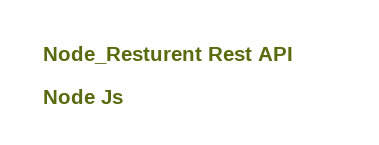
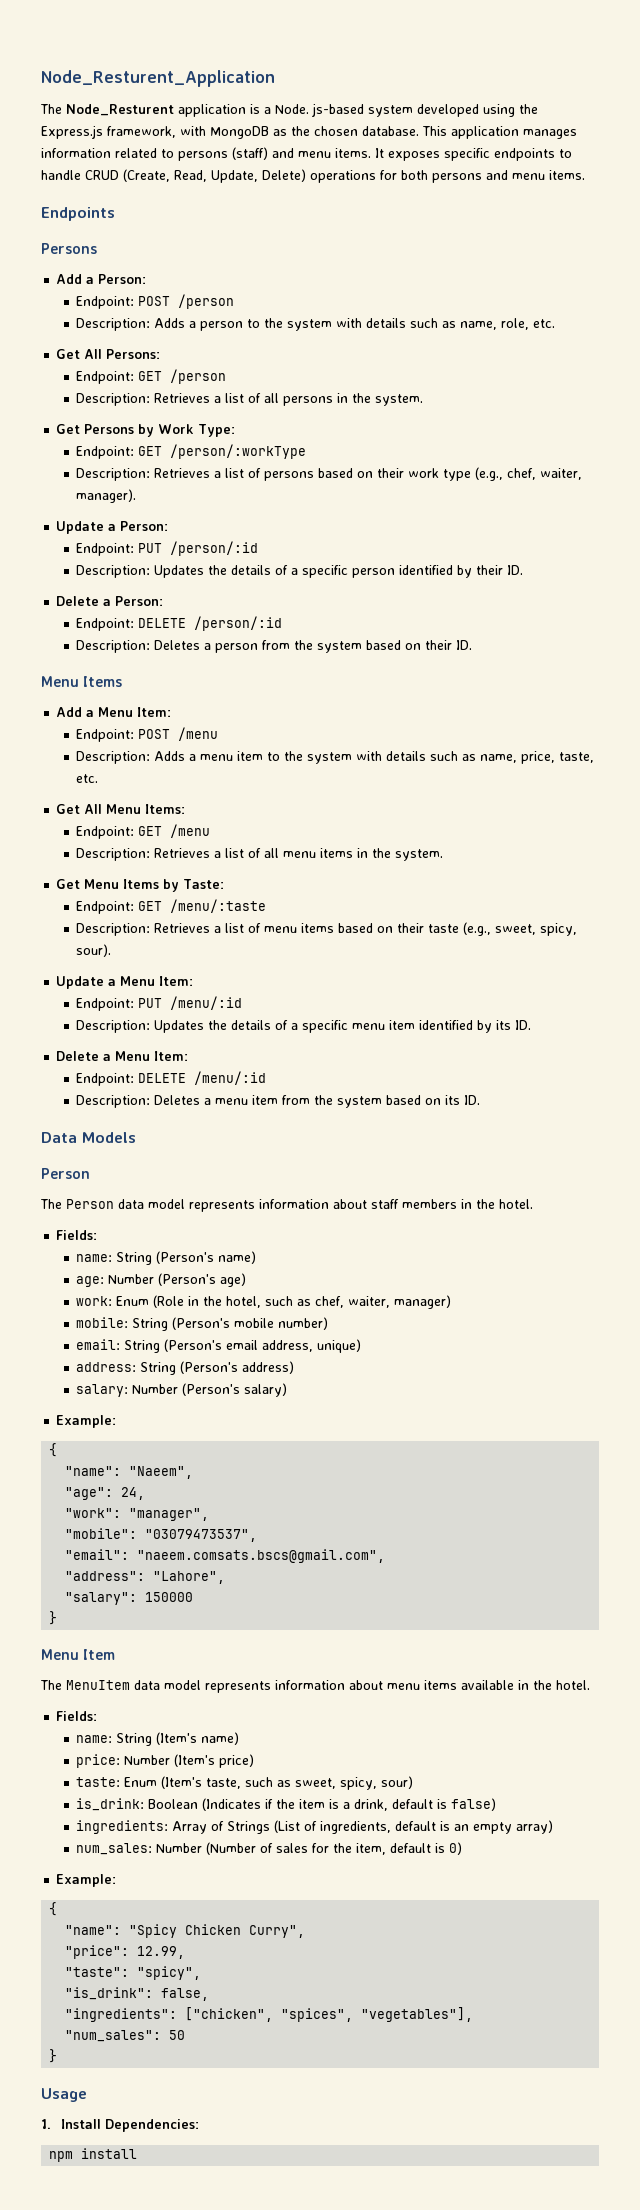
[43,46,293,64] [43,89,123,104] Node_Resturent Rest API // Node Js -> [41,70,275,87] [40,103,538,117] [41,125,577,139] [41,147,572,161] [41,169,585,183] [41,207,115,221] [41,243,97,254] [56,274,147,284] [76,294,235,309] [76,318,556,331] [56,349,161,359] [76,369,227,384] [76,393,424,406] [56,424,236,437] [76,444,307,459] [76,467,583,481] [76,489,137,503] [56,521,169,534] [76,541,259,556] [76,565,524,578] [56,596,164,606] [76,616,283,631] [76,640,473,653] [41,676,123,687] [56,707,172,717] [76,727,219,742] [76,751,595,764] [76,774,99,783] [56,804,186,814] [76,824,211,839] [76,848,444,861] [56,879,225,892] [76,899,267,914] [76,922,578,936] [76,944,112,957] [56,976,194,989] [76,996,243,1011] [76,1020,532,1033] [56,1051,189,1061] [76,1071,267,1086] [76,1095,481,1108] [41,1132,136,1143] [41,1168,90,1179] [40,1199,533,1212] [56,1230,98,1240] [76,1251,257,1265] [76,1273,247,1287] [76,1295,452,1309] [76,1317,329,1331] [76,1339,362,1353] [76,1361,295,1375] [76,1383,288,1397] [56,1415,117,1428] [49,1443,58,1457] [65,1466,194,1479] [65,1487,146,1500] [65,1508,210,1521] [65,1528,258,1542] [65,1549,386,1563] [65,1571,226,1584] [65,1592,194,1605] [49,1611,58,1625] [41,1649,116,1660] [40,1680,590,1693] [56,1711,98,1721] [76,1732,240,1746] [76,1754,255,1768] [76,1776,414,1790] [76,1798,497,1811] [76,1820,554,1834] [76,1842,463,1855] [56,1874,117,1887] [49,1902,58,1916] [65,1924,306,1938] [65,1945,186,1959] [65,1966,202,1980] [65,1987,210,2001] [65,2007,474,2022] [65,2030,186,2042] [49,2049,58,2063] [41,2088,87,2102] [41,2119,199,2132] [49,2148,138,2162] Node_Resturent_Application // The Node_Resturent application is a Node. js-based system developed using the Express.js framework, with MongoDB as the chosen database. This application manages information related to persons (staff) and menu items. It exposes specific endpoints to handle CRUD (Create, Read, Update, Delete) operations for both persons and menu items. // Endpoints // Persons // Add a Person: // Endpoint: POST /person // Description: Adds a person to the system with details such as name, role, etc. // Get All Persons: // Endpoint: GET /person // Description: Retrieves a list of all persons in the system. // Get Persons by Work Type: // Endpoint: GET /person/:workType // Description: Retrieves a list of persons based on their work type (e.g., chef, waiter, manager). // Update a Person: // Endpoint: PUT /person/:id // Description: Updates the details of a specific person identified by their ID. // Delete a Person: // Endpoint: DELETE /person/:id // Description: Deletes a person from the system based on their ID. // Menu Items // Add a Menu Item: // Endpoint: POST /menu // Description: Adds a menu item to the system with details such as name, price, taste, etc. // Get All Menu Items: // Endpoint: GET /menu // Description: Retrieves a list of all menu items in the system. // Get Menu Items by Taste: // Endpoint: GET /menu/:taste // Description: Retrieves a list of menu items based on their taste (e.g., sweet, spicy, sour). // Update a Menu Item: // Endpoint: PUT /menu/:id // Description: Updates the details of a specific menu item identified by its ID. // Delete a Menu Item: // Endpoint: DELETE /menu/:id // Description: Deletes a menu item from the system based on its ID. // Data Models // Person // The Person data model represents information about staff members in the hotel. // Fields: // name: String (Person's name) // age: Number (Person's age) // work: Enum (Role in the hotel, such as chef, waiter, manager) // mobile: String (Person's mobile number) // email: String (Person's email address, unique) // address: String (Person's address) // salary: Number (Person's salary) // Example: // { // "name": "Naeem", // "age": 24, // "work": "manager", // "mobile": "03079473537", // "email": "naeem.comsats.bscs@gmail.com", // "address": "Lahore", // "salary": 150000 // } // Menu Item // The MenuItem data model represents information about menu items available in the hotel. // Fields: // name: String (Item's name) // price: Number (Item's price) // taste: Enum (Item's taste, such as sweet, spicy, sour) // is_drink: Boolean (Indicates if the item is a drink, default is false) // ingredients: Array of Strings (List of ingredients, default is an empty array) // num_sales: Number (Number of sales for the item, default is 0) // Example: // { // "name": "Spicy Chicken Curry", // "price": 12.99, // "taste": "spicy", // "is_drink": false, // "ingredients": ["chicken", "spices", "vegetables"], // "num_sales": 50 // } // Usage // 1. Install Dependencies: // npm install

